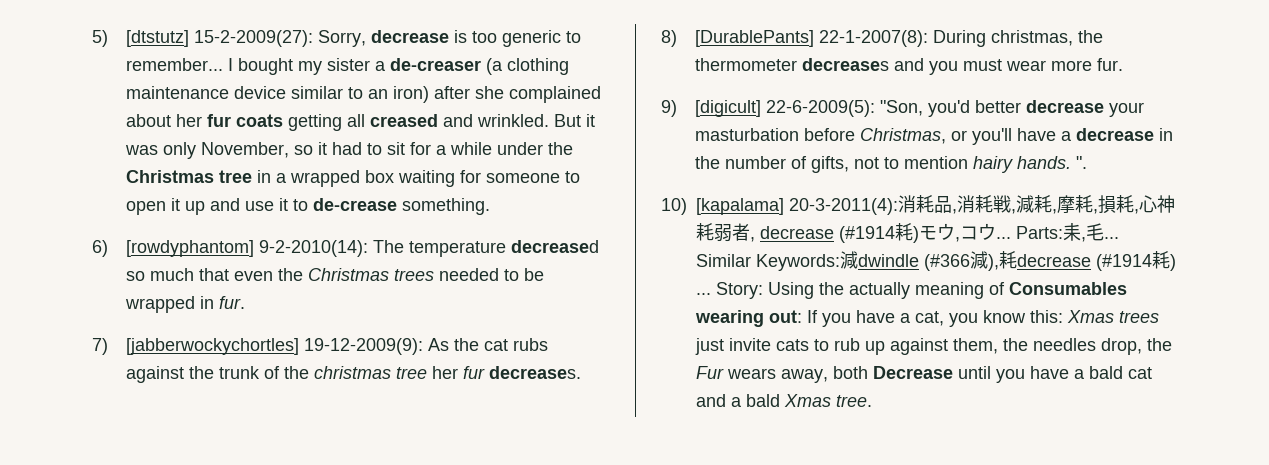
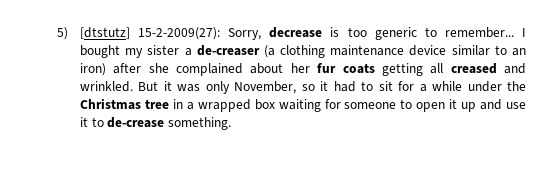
[92,240,599,257] [125,268,544,281] [124,296,245,313] [92,338,548,355] [125,366,581,383] [661,30,1103,47] [694,58,1123,75] [661,100,1144,117] [694,128,1173,145] [694,156,1087,173] [661,195,1175,215] [696,223,1119,243] [696,251,1176,271] [696,282,1127,299] [695,310,1159,327] [695,338,1172,355] [696,366,1152,383] [696,394,872,407] // 6) [rowdyphantom] 9-2-2010(14): The temperature decreased so much that even the Christmas trees needed to be wrapped in fur. // 7) [jabberwockychortles] 19-12-2009(9): As the cat rubs against the trunk of the christmas tree her fur decreases. // 8) [DurablePants] 22-1-2007(8): During christmas, the thermometer decreases and you must wear more fur. // 9) [digicult] 22-6-2009(5): "Son, you'd better decrease your masturbation before Christmas, or you'll have a decrease in the number of gifts, not to mention hairy hands. ". // 10) [kapalama] 20-3-2011(4):消耗品,消耗戦,減耗,摩耗,損耗,心神耗弱者, decrease (#1914耗)モウ,コウ... Parts:耒,毛... Similar Keywords:減dwindle (#366減),耗decrease (#1914耗) ... Story: Using the actually meaning of Consumables wearing out: If you have a cat, you know this: Xmas trees just invite cats to rub up against them, the needles drop, the Fur wears away, both Decrease until you have a bald cat and a bald Xmas tree. -> (231, 123) none

